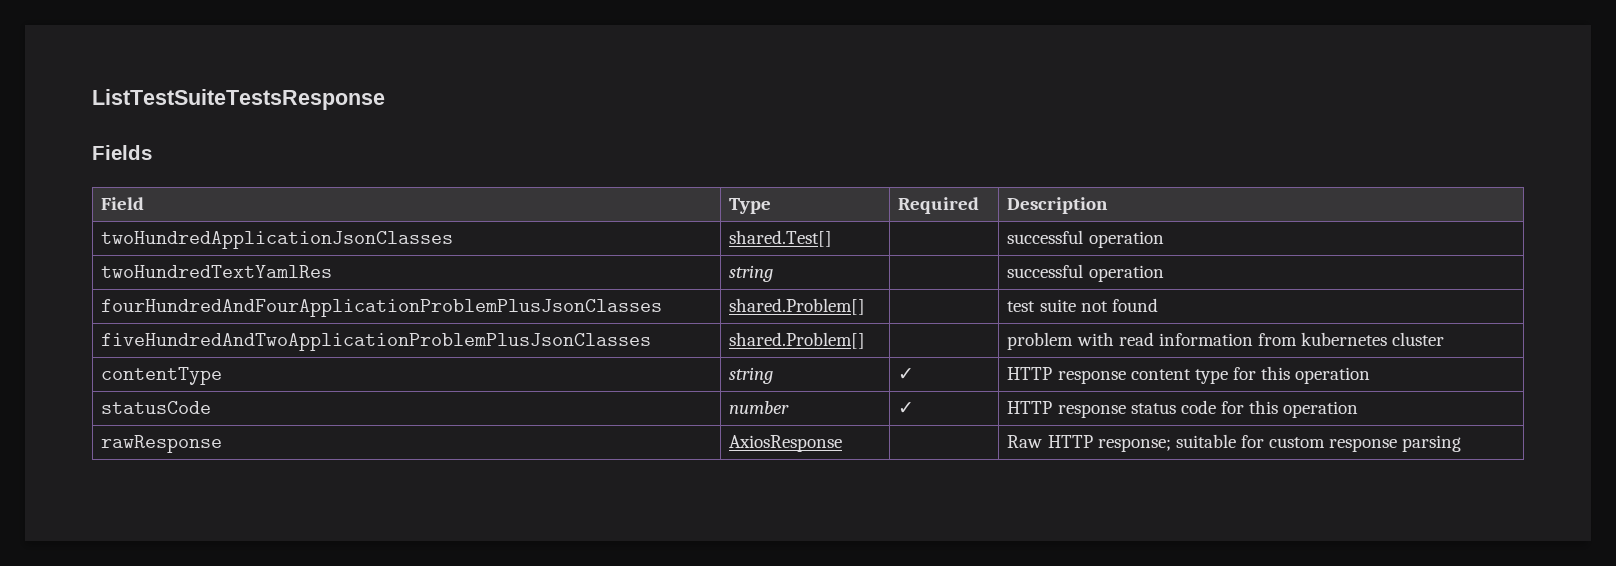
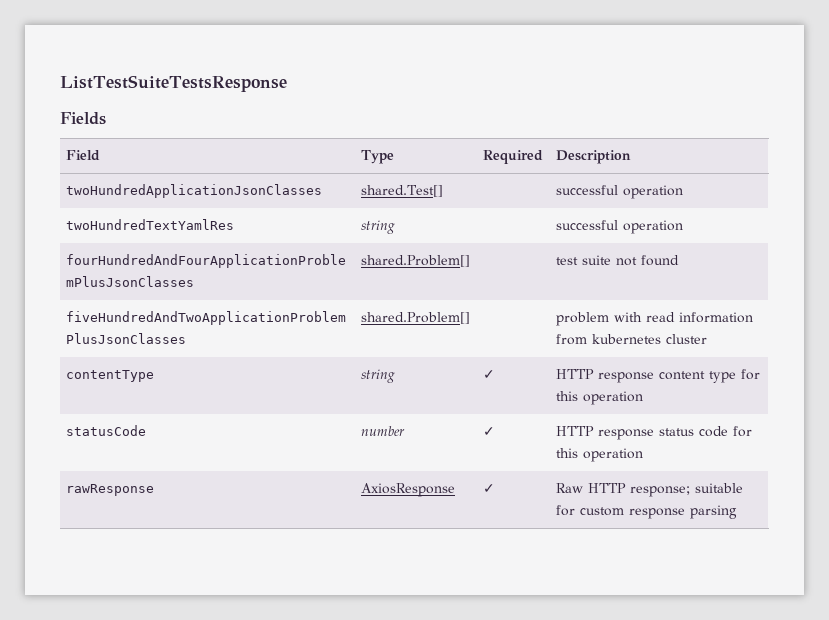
(843, 443) none -> [482,484,495,493] ✓

